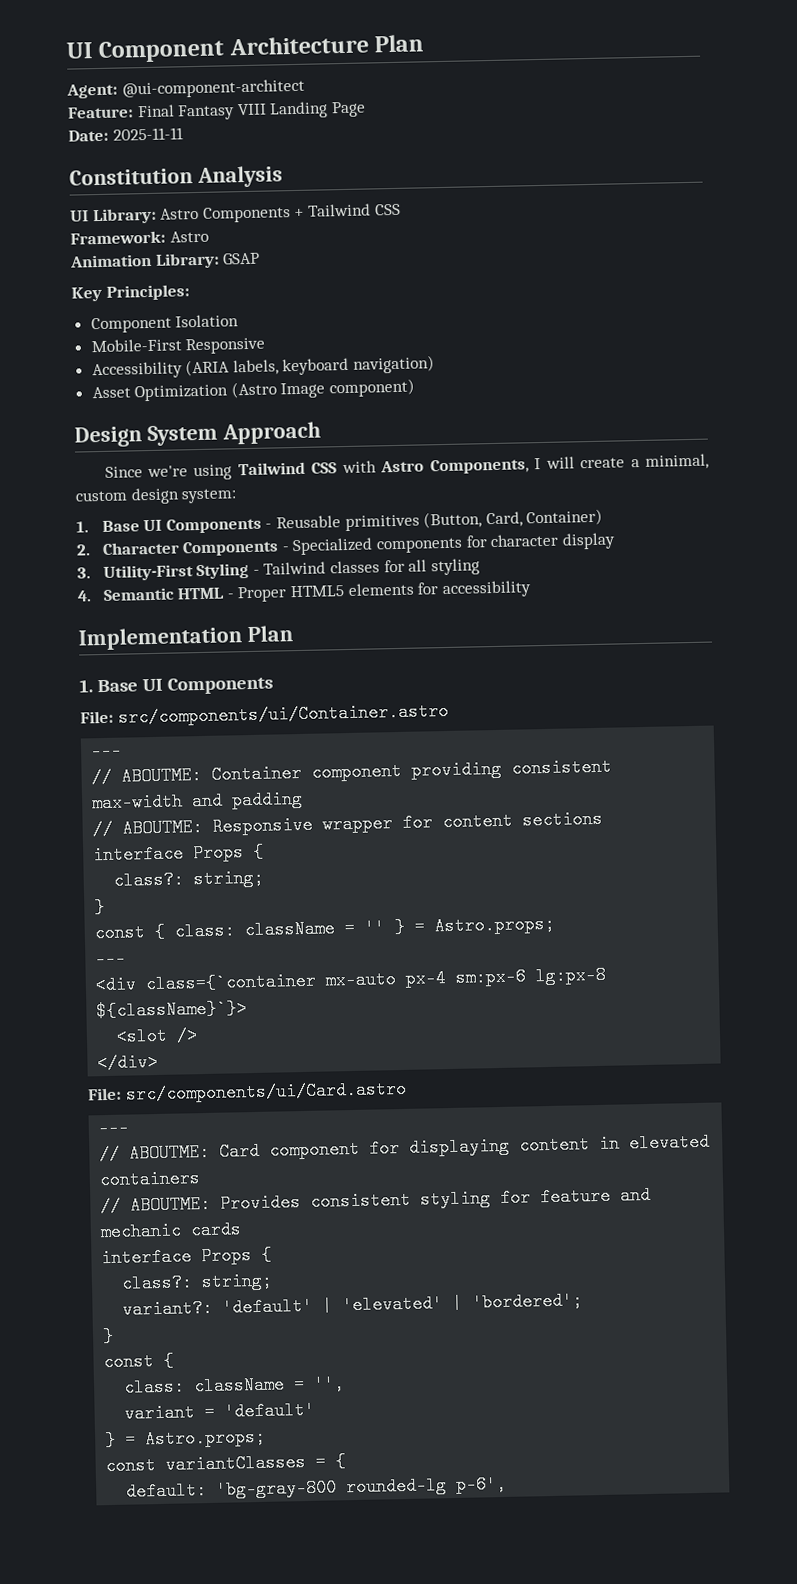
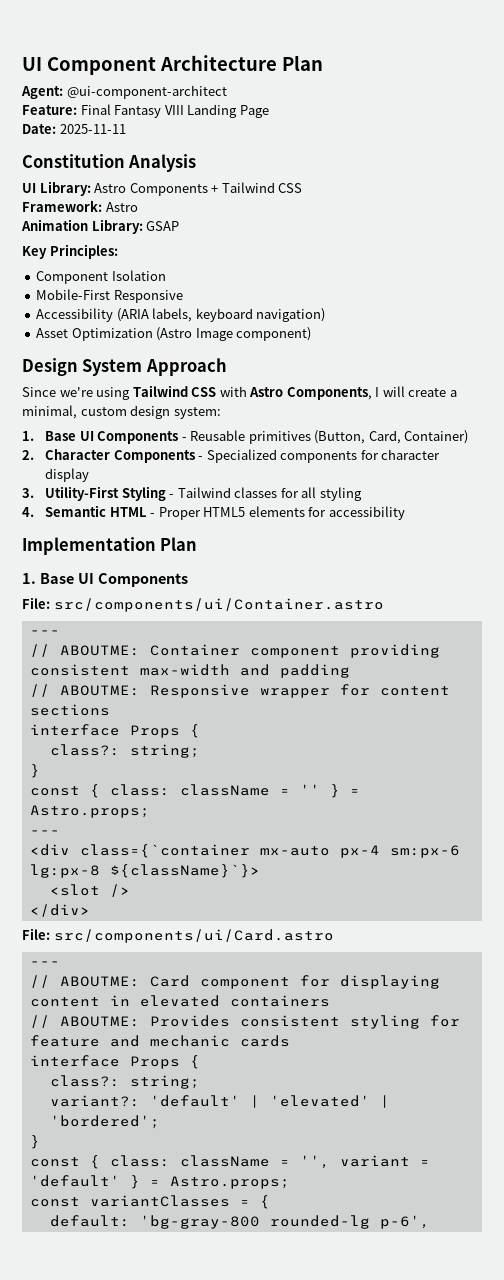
(175, 1360) // -> (100, 1162) none
(346, 1383) // -> (330, 1162) none
(316, 1410) // -> (120, 1181) none

